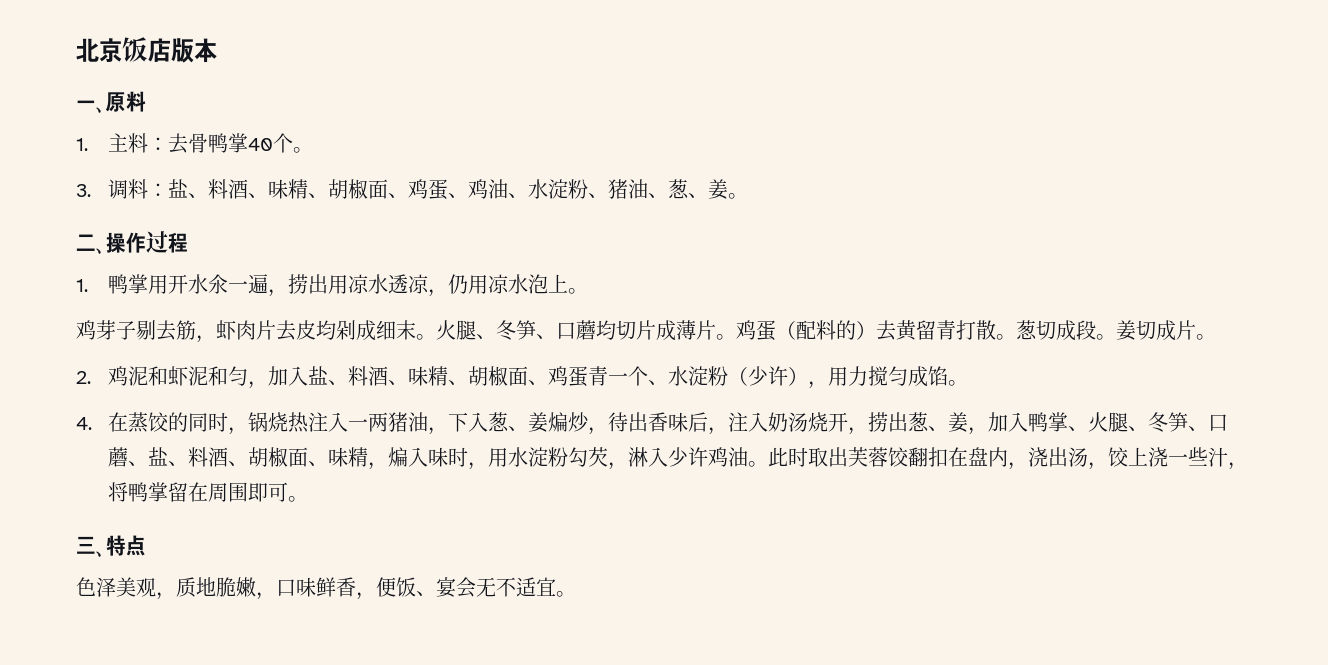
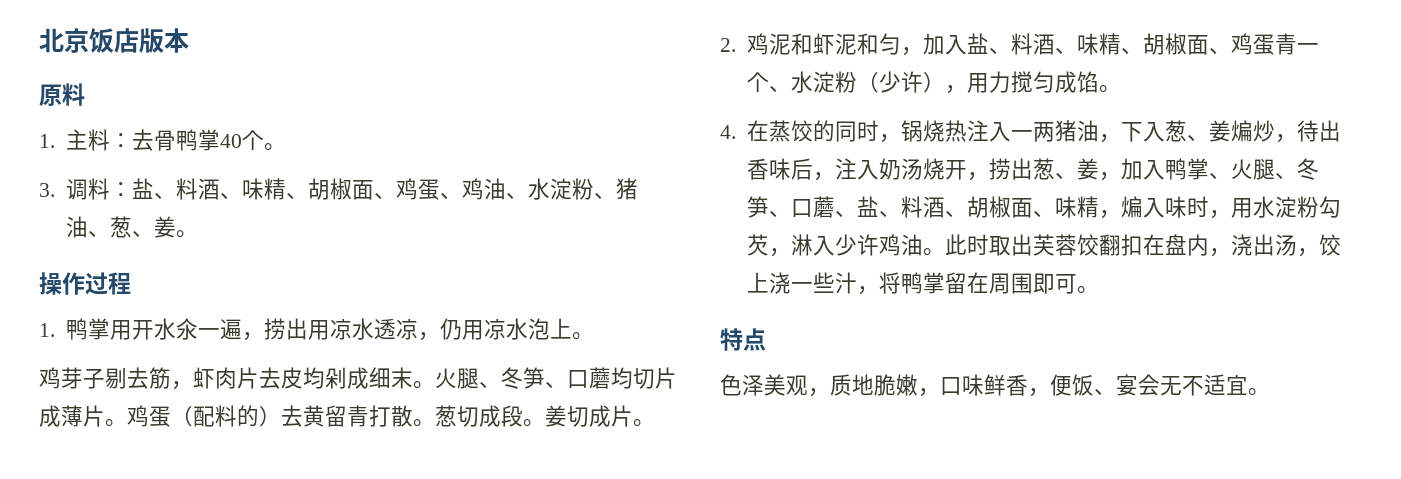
[76,100,106,113] 一、 -> (189, 40) none
[76,234,106,254] 二、 -> (198, 234) none
[76,536,106,557] 三、 -> (1099, 290) none

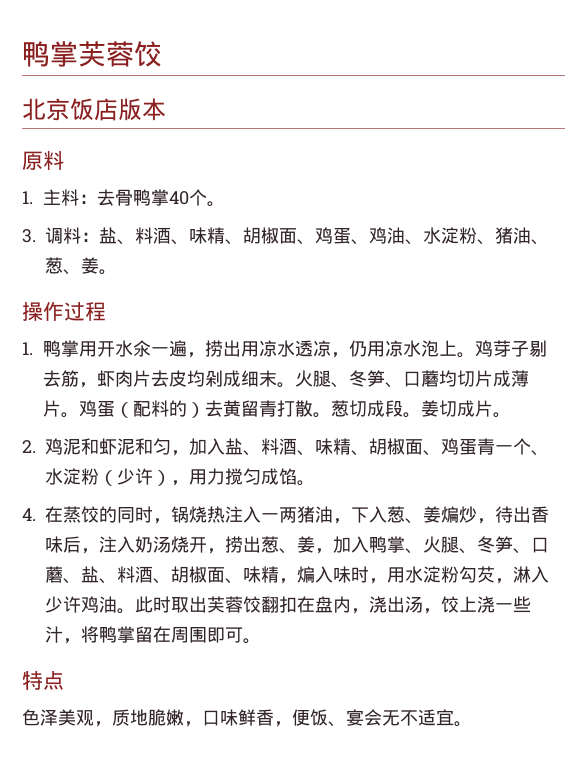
(39, 40) none -> [22,41,162,67] 鸭掌芙蓉饺 //
(594, 336) // -> (476, 355) none

